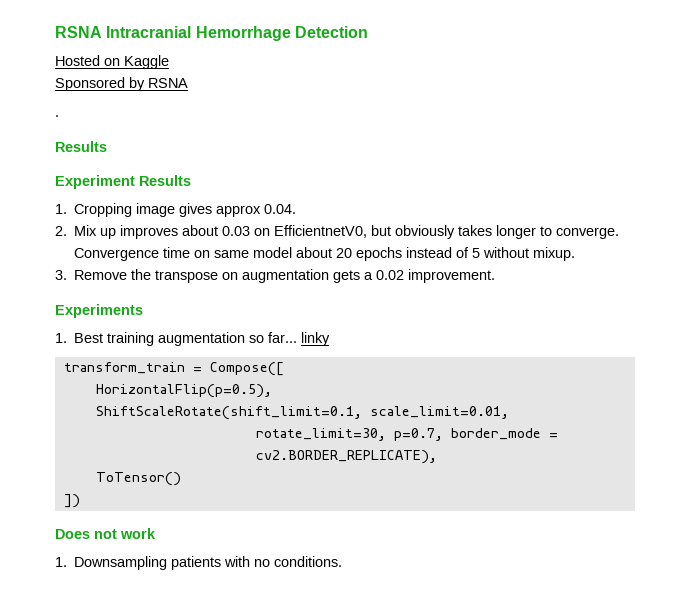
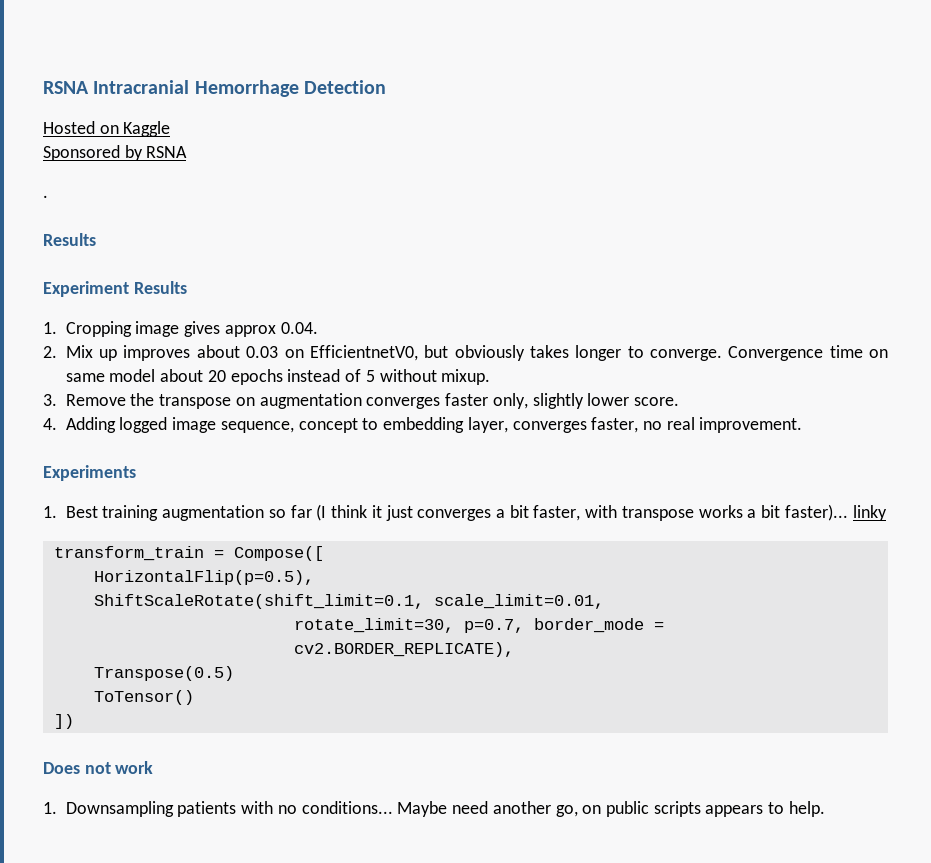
[333,270,405,283] gets a 0.02 -> [366,393,680,409] [43,417,695,433] converges faster only, slightly lower score. // 4. Adding logged image sequence, concept to embedding layer, converges faster, no real
[268,332,298,343] far... -> [290,504,848,521] far (I think it just converges a bit faster, with transpose works a bit faster)...
(437, 457) none -> [93,666,234,681] // Transpose(0.5)
[274,556,343,567] conditions. -> [301,801,825,817] conditions... Maybe need another go, on public scripts appears to help.

